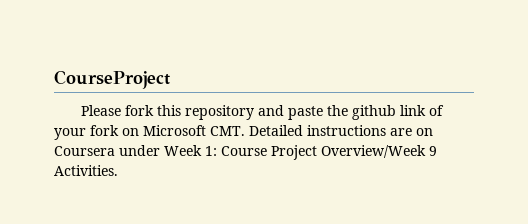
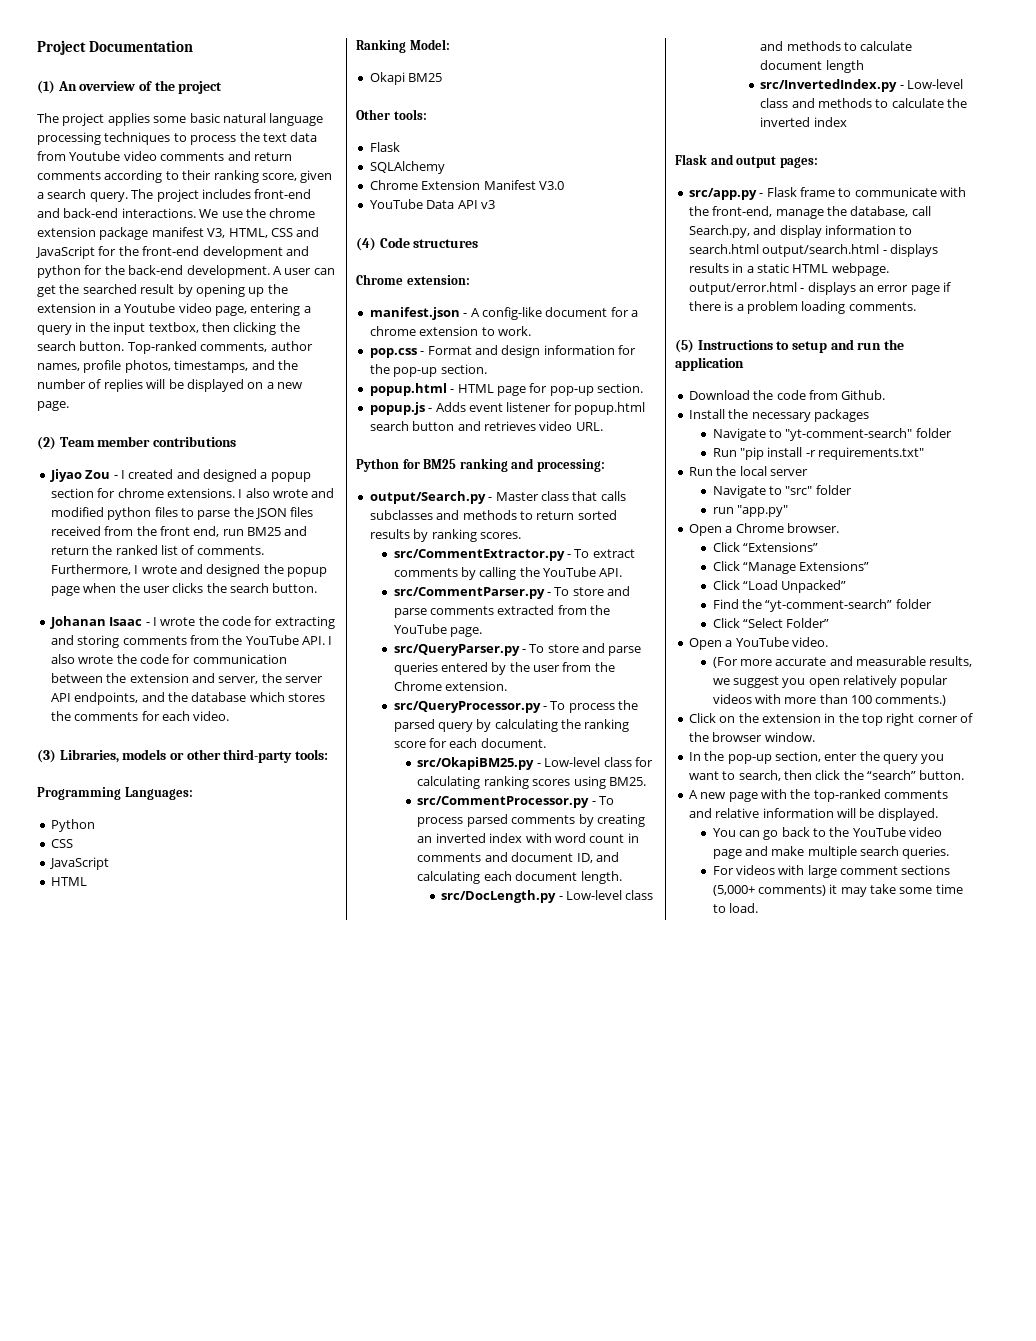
[54,70,170,89] [81,105,445,120] [54,125,433,140] [54,145,437,160] [54,165,118,176] CourseProject // Please fork this repository and paste the github link of your fork on Microsoft CMT. Detailed instructions are on Coursera under Week 1: Course Project Overview/Week 9 Activities. -> [37,40,194,55] [37,80,223,94] [37,113,324,126] [37,132,318,145] [37,151,292,161] [37,170,333,183] [37,189,312,202] [37,208,316,218] [37,227,320,240] [35,246,309,259] [37,265,335,278] [37,284,288,297] [37,303,311,316] [37,322,300,335] [37,341,313,354] [37,360,298,373] [37,379,302,392] [37,401,69,411] [37,436,236,450] [49,469,311,482] [50,488,335,498] [50,507,314,520] [50,526,308,537] [50,545,264,555] [50,564,327,577] [50,583,318,596] [49,616,335,629] [50,635,333,648] [50,654,287,664] [50,673,323,684] [50,692,325,705] [50,711,230,721] [37,749,328,763] [37,787,193,800] [50,819,95,832] [50,839,73,848] [48,857,109,870] [50,877,87,886] [356,39,450,53] [369,72,443,85] [356,109,427,120] [369,142,400,152] [369,161,445,174] [369,180,564,190] [369,199,495,209] [356,237,479,251] [356,274,470,285] [369,307,638,320] [369,326,531,336] [369,345,636,358] [369,364,487,377] [369,383,643,396] [369,402,645,415] [369,421,603,431] [356,458,605,472] [369,491,626,504] [369,510,617,520] [369,529,521,542] [393,549,635,561] [393,567,623,580] [393,586,631,599] [393,605,611,618] [393,624,482,637] [393,643,642,656] [393,662,615,675] [393,681,507,691] [393,700,639,713] [393,719,630,732] [393,738,546,748] [417,757,653,770] [417,776,646,789] [417,796,615,808] [417,814,645,827] [417,833,639,843] [417,852,619,863] [417,871,622,884] [441,890,654,903] [760,41,913,51] [760,60,864,73] [760,79,964,92] [760,98,968,108] [760,117,847,127] [675,154,818,168] [688,187,966,200] [688,206,931,219] [688,225,913,238] [688,244,938,257] [688,263,889,276] [688,282,951,295] [688,301,916,314] [675,339,904,353] [675,357,744,371] [688,390,886,400] [688,409,869,422] [712,428,952,441] [712,447,925,460] [688,466,808,476] [712,485,852,498] [712,505,788,517] [688,523,839,536] [712,542,818,552] [712,561,870,574] [712,580,847,593] [712,599,932,612] [712,618,830,628] [688,637,828,650] [712,656,973,668] [712,675,949,688] [712,694,947,706] [688,713,974,726] [688,732,815,742] [688,751,945,764] [688,770,965,781] [688,789,948,802] [688,808,938,821] [712,827,943,840] [712,846,950,859] [712,865,951,878] [712,884,963,897] [712,903,758,913] Project Documentation // (1) An overview of the project // The project applies some basic natural language processing techniques to process the text data from Youtube video comments and return comments according to their ranking score, given a search query. The project includes front-end and back-end interactions. We use the chrome extension package manifest V3, HTML, CSS and JavaScript for the front-end development and python for the back-end development. A user can get the searched result by opening up the extension in a Youtube video page, entering a query in the input textbox, then clicking the search button. Top-ranked comments, author names, profile photos, timestamps, and the number of replies will be displayed on a new page. // (2) Team member contributions // Jiyao Zou - I created and designed a popup section for chrome extensions. I also wrote and modified python files to parse the JSON files received from the front end, run BM25 and return the ranked list of comments. Furthermore, I wrote and designed the popup page when the user clicks the search button. // Johanan Isaac - I wrote the code for extracting and storing comments from the YouTube API. I also wrote the code for communication between the extension and server, the server API endpoints, and the database which stores the comments for each video. // (3) Libraries, models or other third-party tools: // Programming Languages: // Python // CSS // JavaScript // HTML // Ranking Model: // Okapi BM25 // Other tools: // Flask // SQLAlchemy // Chrome Extension Manifest V3.0 // YouTube Data API v3 // (4) Code structures // Chrome extension: // manifest.json - A config-like document for a chrome extension to work. // pop.css - Format and design information for the pop-up section. // popup.html - HTML page for pop-up section. // popup.js - Adds event listener for popup.html search button and retrieves video URL. // Python for BM25 ranking and processing: // output/Search.py - Master class that calls subclasses and methods to return sorted results by ranking scores. // src/CommentExtractor.py - To extract comments by calling the YouTube API. // src/CommentParser.py - To store and parse comments extracted from the YouTube page. // src/QueryParser.py - To store and parse queries entered by the user from the Chrome extension. // src/QueryProcessor.py - To process the parsed query by calculating the ranking score for each document. // src/OkapiBM25.py - Low-level class for calculating ranking scores using BM25. // src/CommentProcessor.py - To process parsed comments by creating an inverted index with word count in comments and document ID, and calculating each document length. // src/DocLength.py - Low-level class and methods to calculate document length // src/InvertedIndex.py - Low-level class and methods to calculate the inverted index // Flask and output pages: // src/app.py - Flask frame to communicate with the front-end, manage the database, call Search.py, and display information to search.html output/search.html - displays results in a static HTML webpage. output/error.html - displays an error page if there is a problem loading comments. // (5) Instructions to setup and run the application // Download the code from Github. // Install the necessary packages // Navigate to "yt-comment-search" folder // Run "pip install -r requirements.txt" // Run the local server // Navigate to "src" folder // run "app.py" // Open a Chrome browser. // Click “Extensions” // Click “Manage Extensions” // Click “Load Unpacked” // Find the “yt-comment-search” folder // Click “Select Folder” // Open a YouTube video. // (For more accurate and measurable results, we suggest you open relatively popular videos with more than 100 comments.) // Click on the extension in the top right corner of the browser window. // In the pop-up section, enter the query you want to search, then click the “search” button. // A new page with the top-ranked comments and relative information will be displayed. // You can go back to the YouTube video page and make multiple search queries. // For videos with large comment sections (5,000+ comments) it may take some time to load.

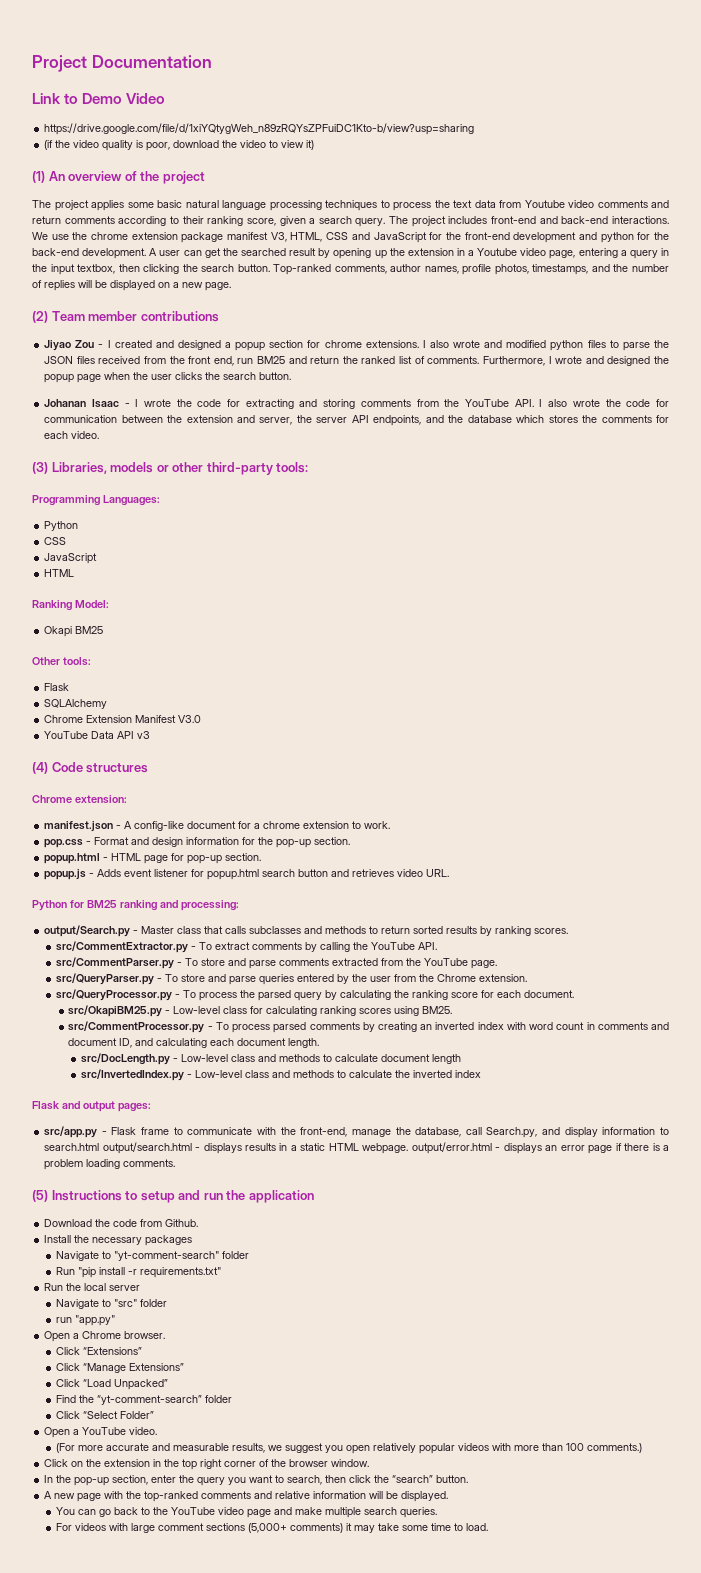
(194, 46) none -> [32,93,166,104] [44,123,475,135] [44,140,315,151] // Link to Demo Video // https://drive.google.com/file/d/1xiYQtygWeh_n89zRQYsZPFuiDC1Kto-b/view?usp=sharing // (if the video quality is poor, download the video to view it)

